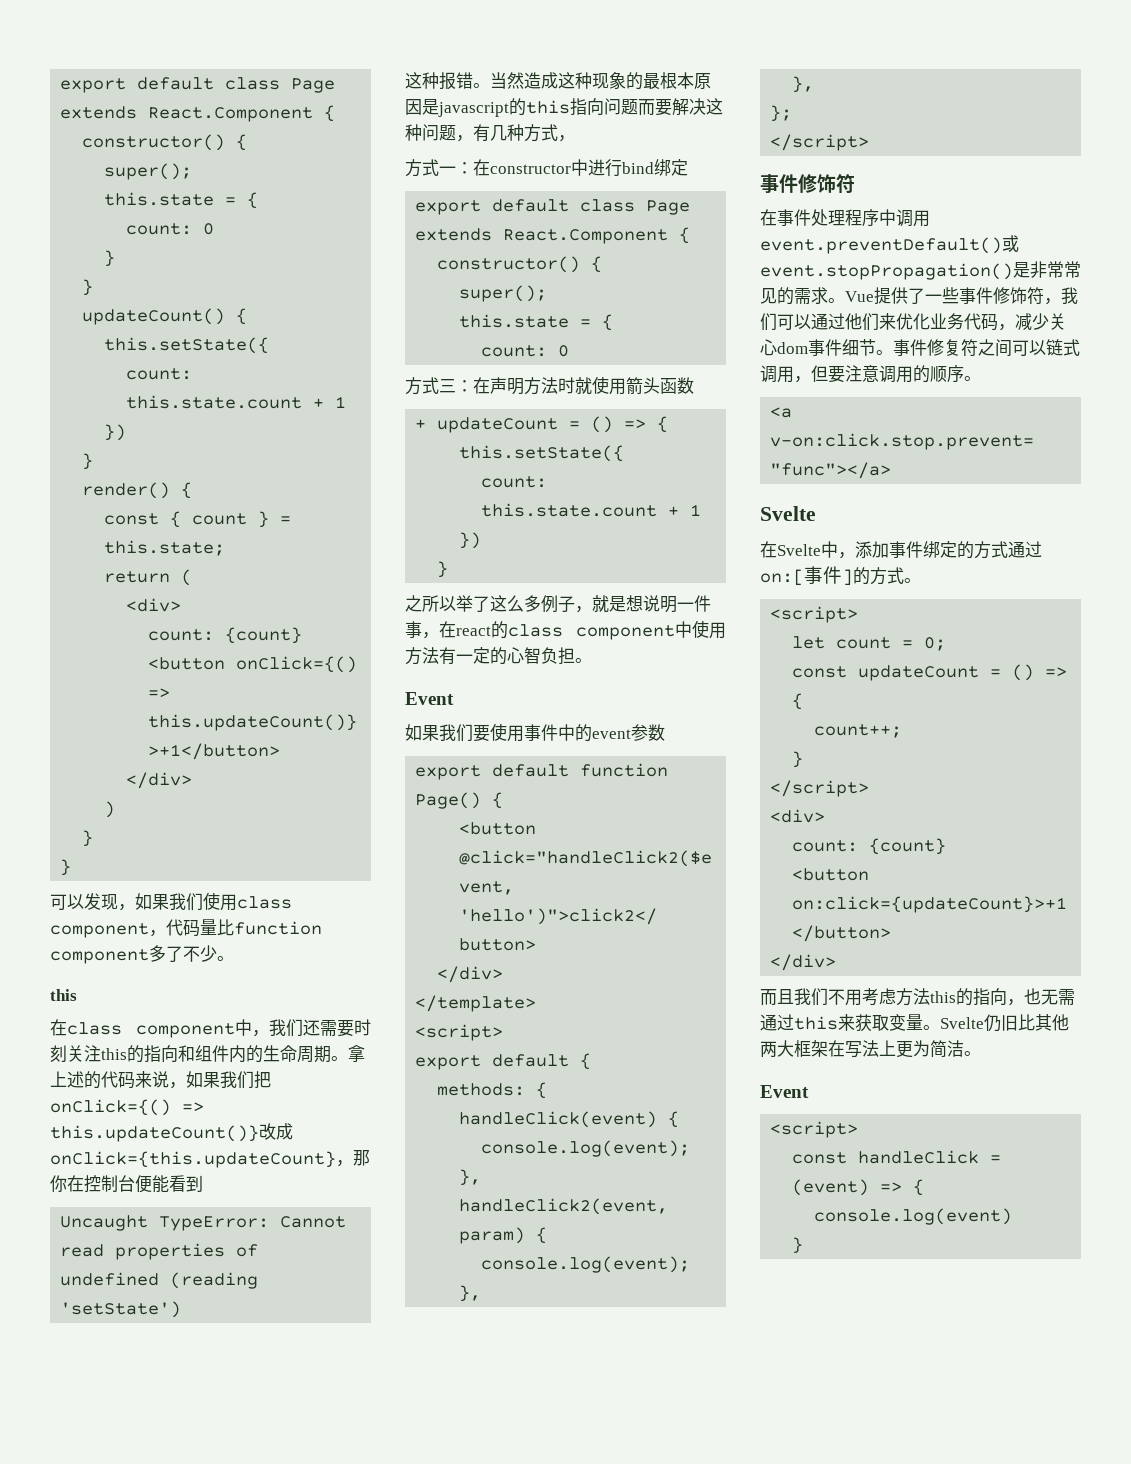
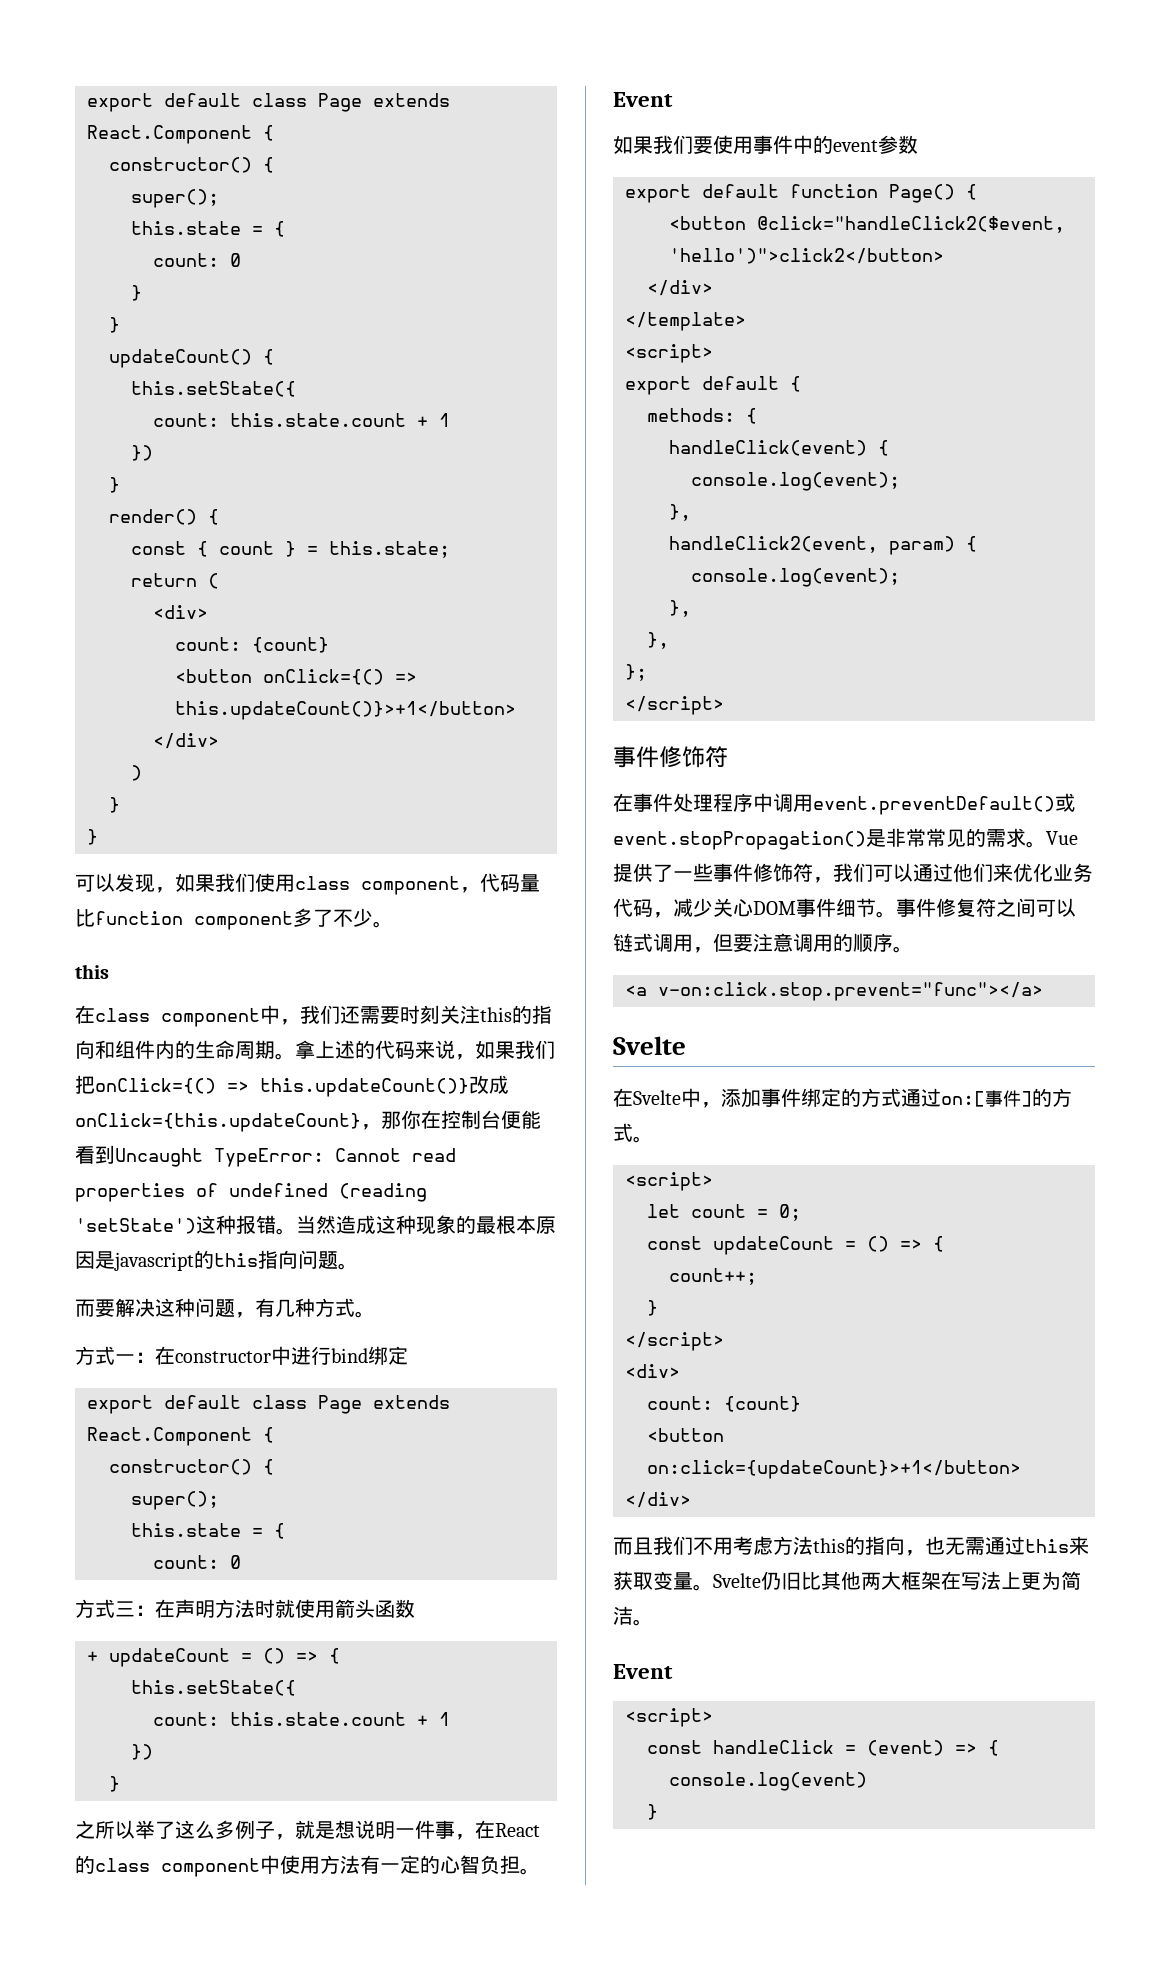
(203, 1183) // -> (115, 1154) none
(182, 1309) // -> (196, 1226) none
(638, 107) none -> [338,1263,358,1270] 。 //
[558,135,575,142] ， -> [355,1311,375,1318] 。
[456,626,491,636] react -> [495,1823,540,1837] React
[777,342,808,354] dom -> [753,901,796,915] DOM

